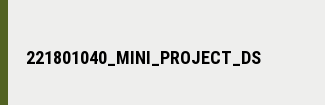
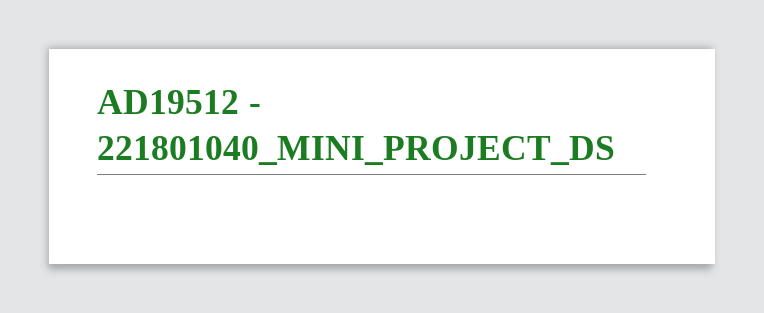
(26, 58) none -> [97,90,261,114] AD19512 -

